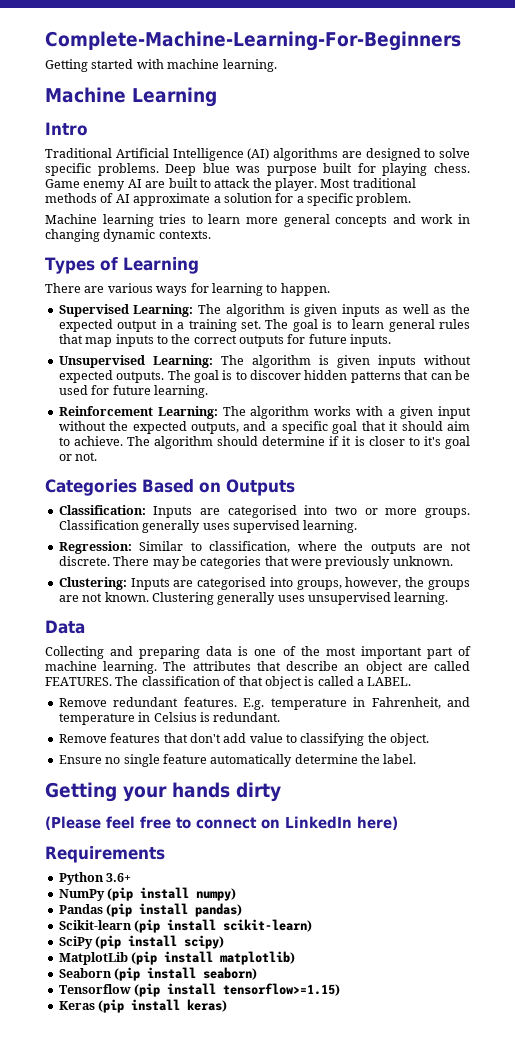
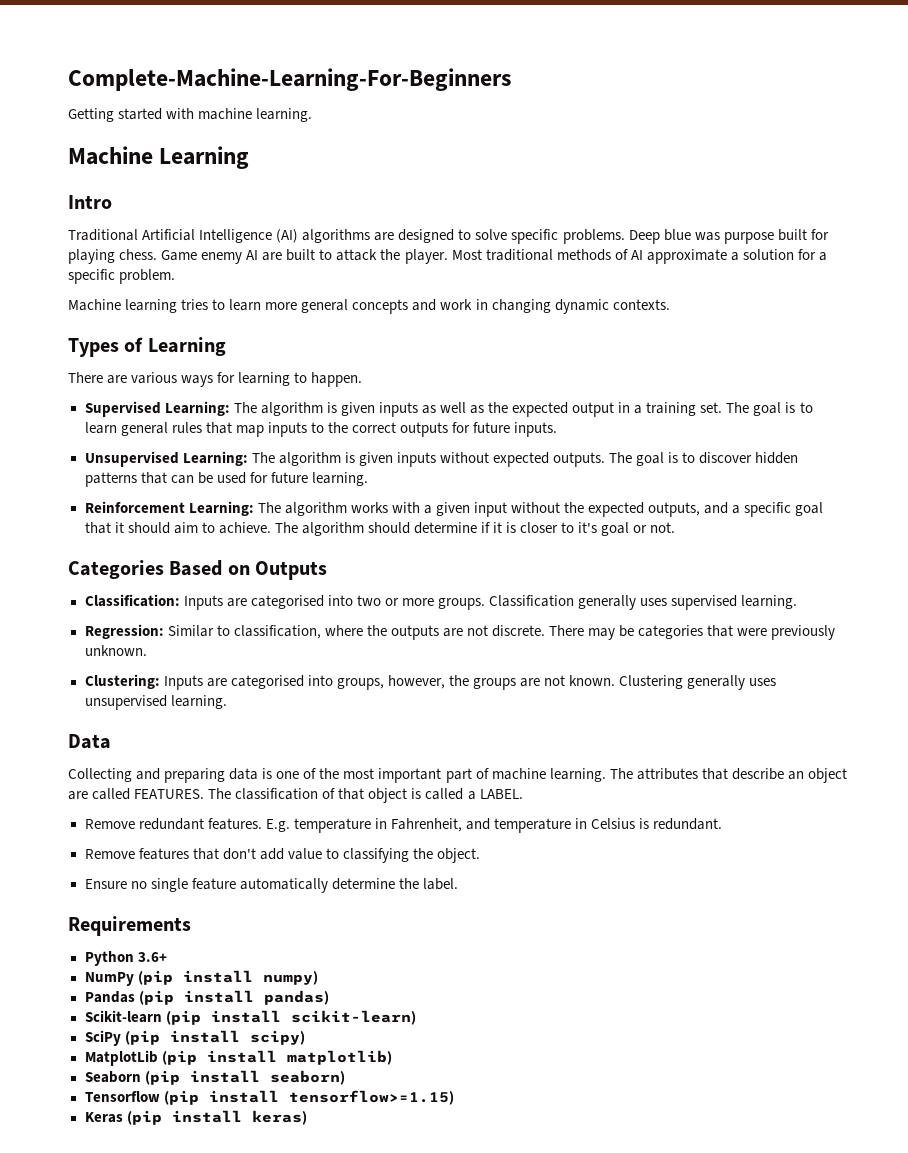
[45,782,281,802] [45,816,398,830] // Getting your hands dirty // (Please feel free to connect on LinkedIn here) -> (458, 884) none

